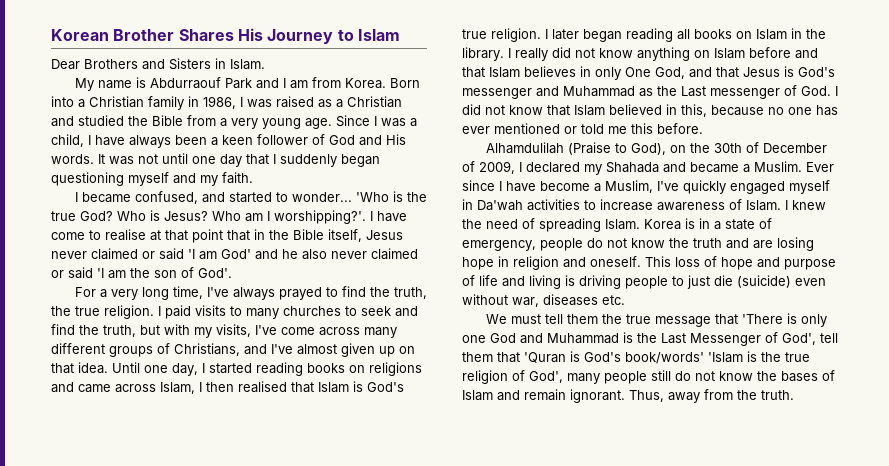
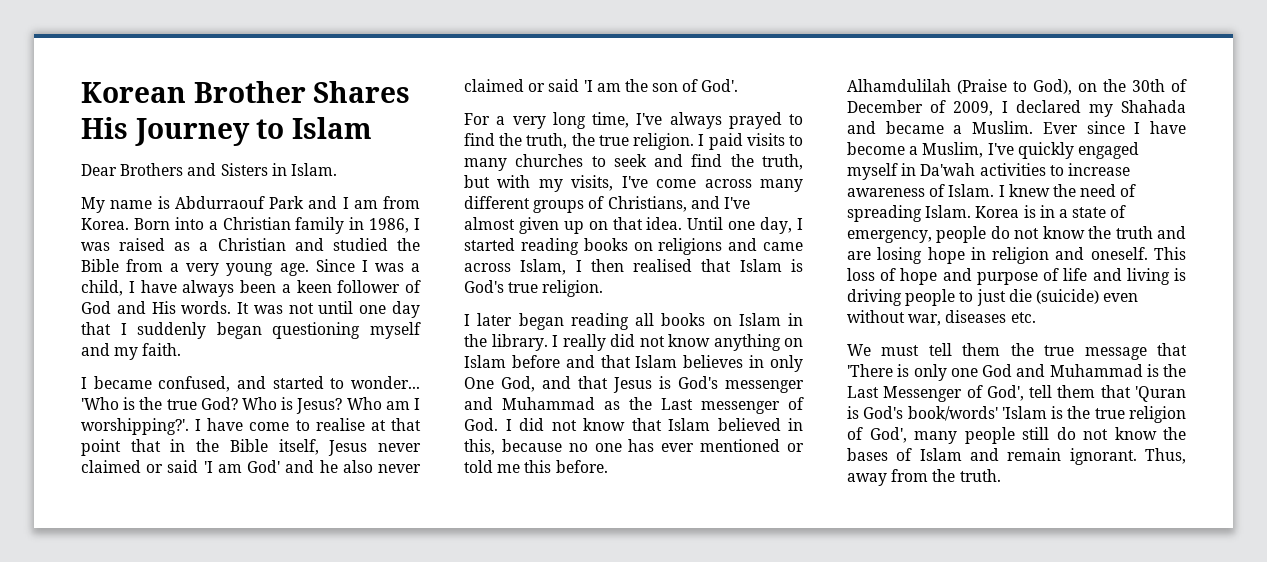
(541, 35) none -> (604, 288) //

